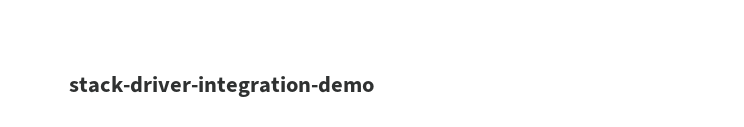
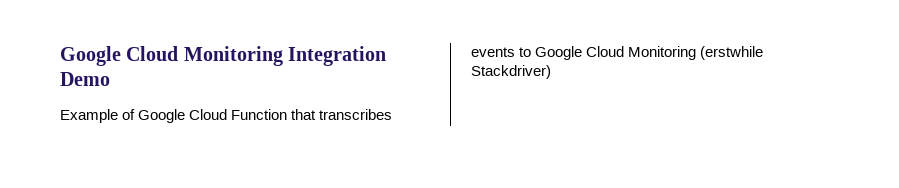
[69,76,374,97] stack-driver-integration-demo -> [60,46,387,66] [60,72,110,86] [60,109,393,123] [471,46,764,60] [471,65,551,79] Google Cloud Monitoring Integration Demo // Example of Google Cloud Function that transcribes events to Google Cloud Monitoring (erstwhile Stackdriver)

